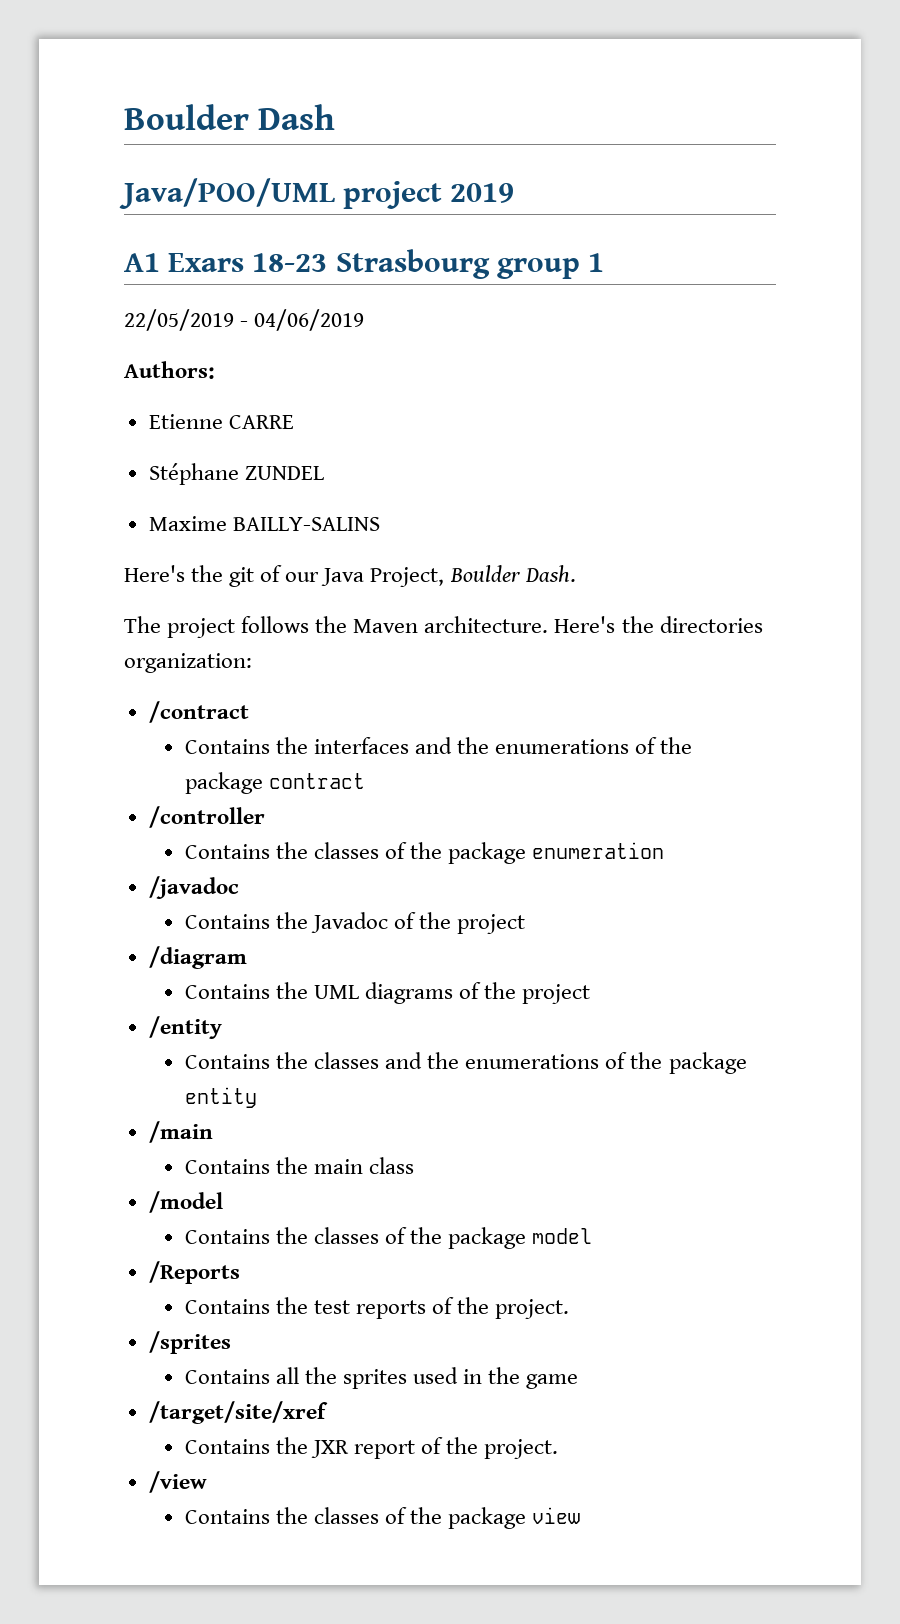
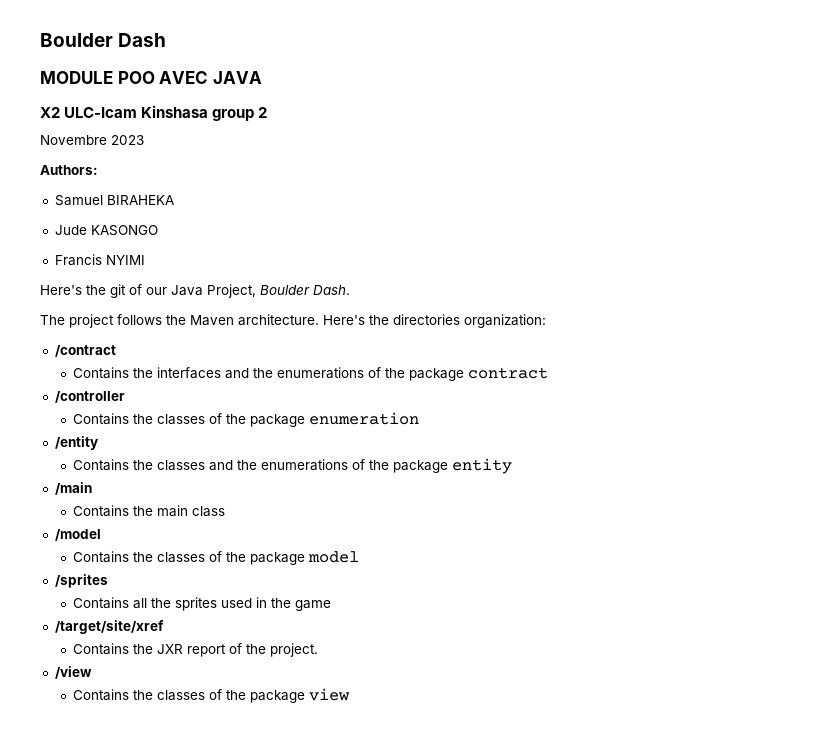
[119,178,515,209] [124,249,605,279] [124,309,365,331] [124,361,215,379] [148,414,294,429] [148,463,324,485] [148,516,380,531] Java/POO/UML project 2019 // A1 Exars 18-23 Strasbourg group 1 // 22/05/2019 - 04/06/2019 // Authors: // Etienne CARRE // Stéphane ZUNDEL // Maxime BAILLY-SALINS -> [40,71,262,84] [40,105,268,121] [40,135,144,145] [40,165,98,175] [54,195,174,206] [54,225,158,236] [54,254,145,266] MODULE POO AVEC JAVA // X2 ULC-Icam Kinshasa group 2 // Novembre 2023 // Authors: // Samuel BIRAHEKA // Jude KASONGO // Francis NYIMI
[148,876,239,899] [184,912,526,934] [148,946,247,969] [184,982,591,1004] // /javadoc // Contains the Javadoc of the project // /diagram // Contains the UML diagrams of the project -> (419, 418) none
[148,1261,240,1284] [184,1297,570,1319] // /Reports // Contains the test reports of the project. -> (359, 557) none

